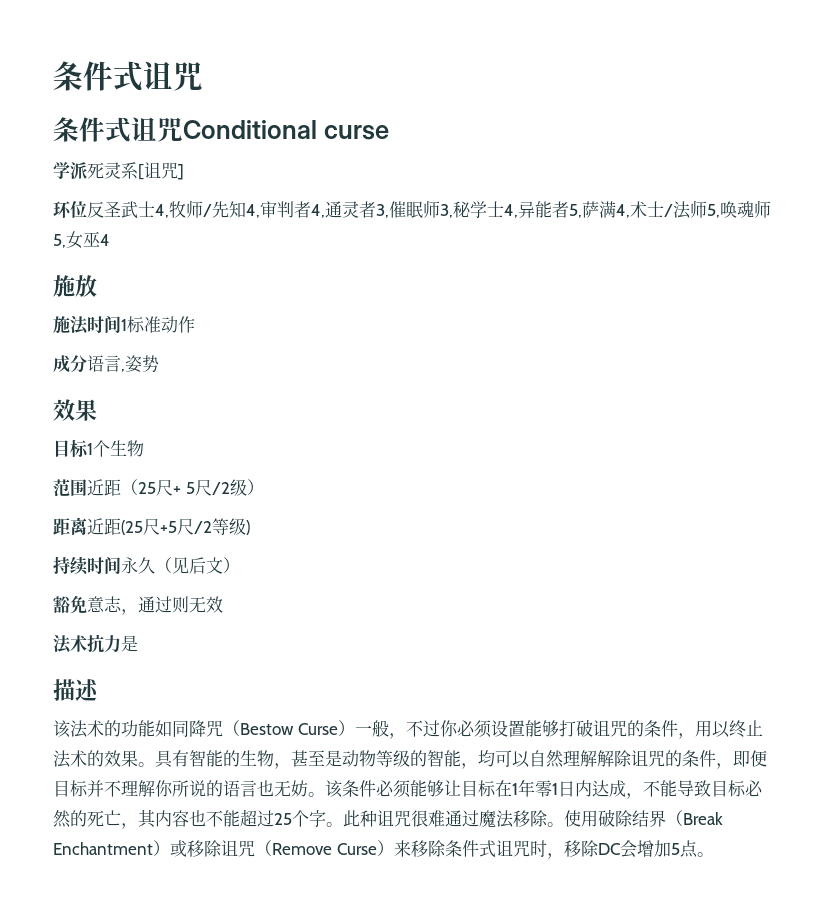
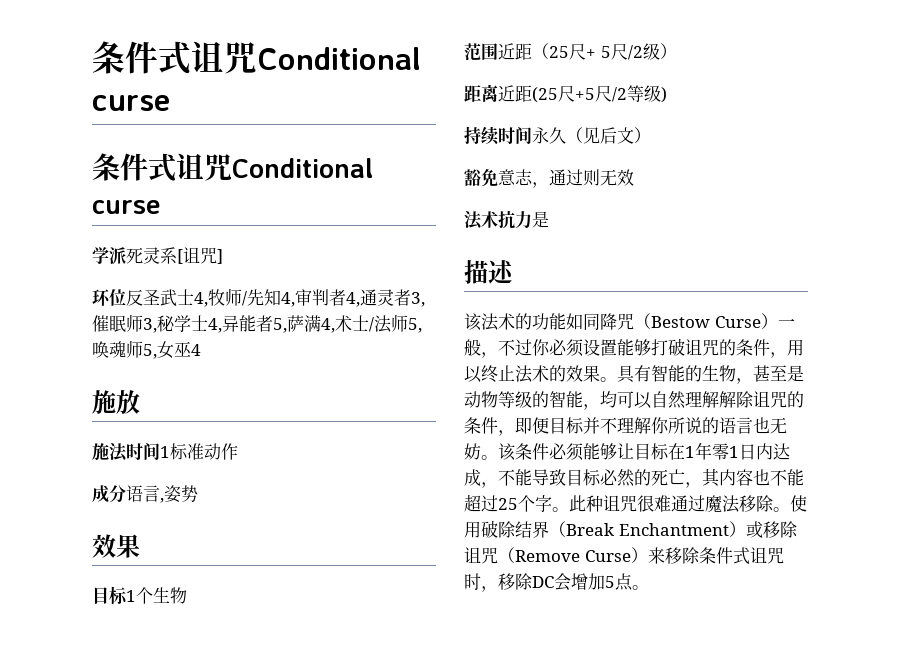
[53,61,203,92] 条件式诅咒 -> [92,41,421,75] [92,95,171,111] 条件式诅咒Conditional curse

